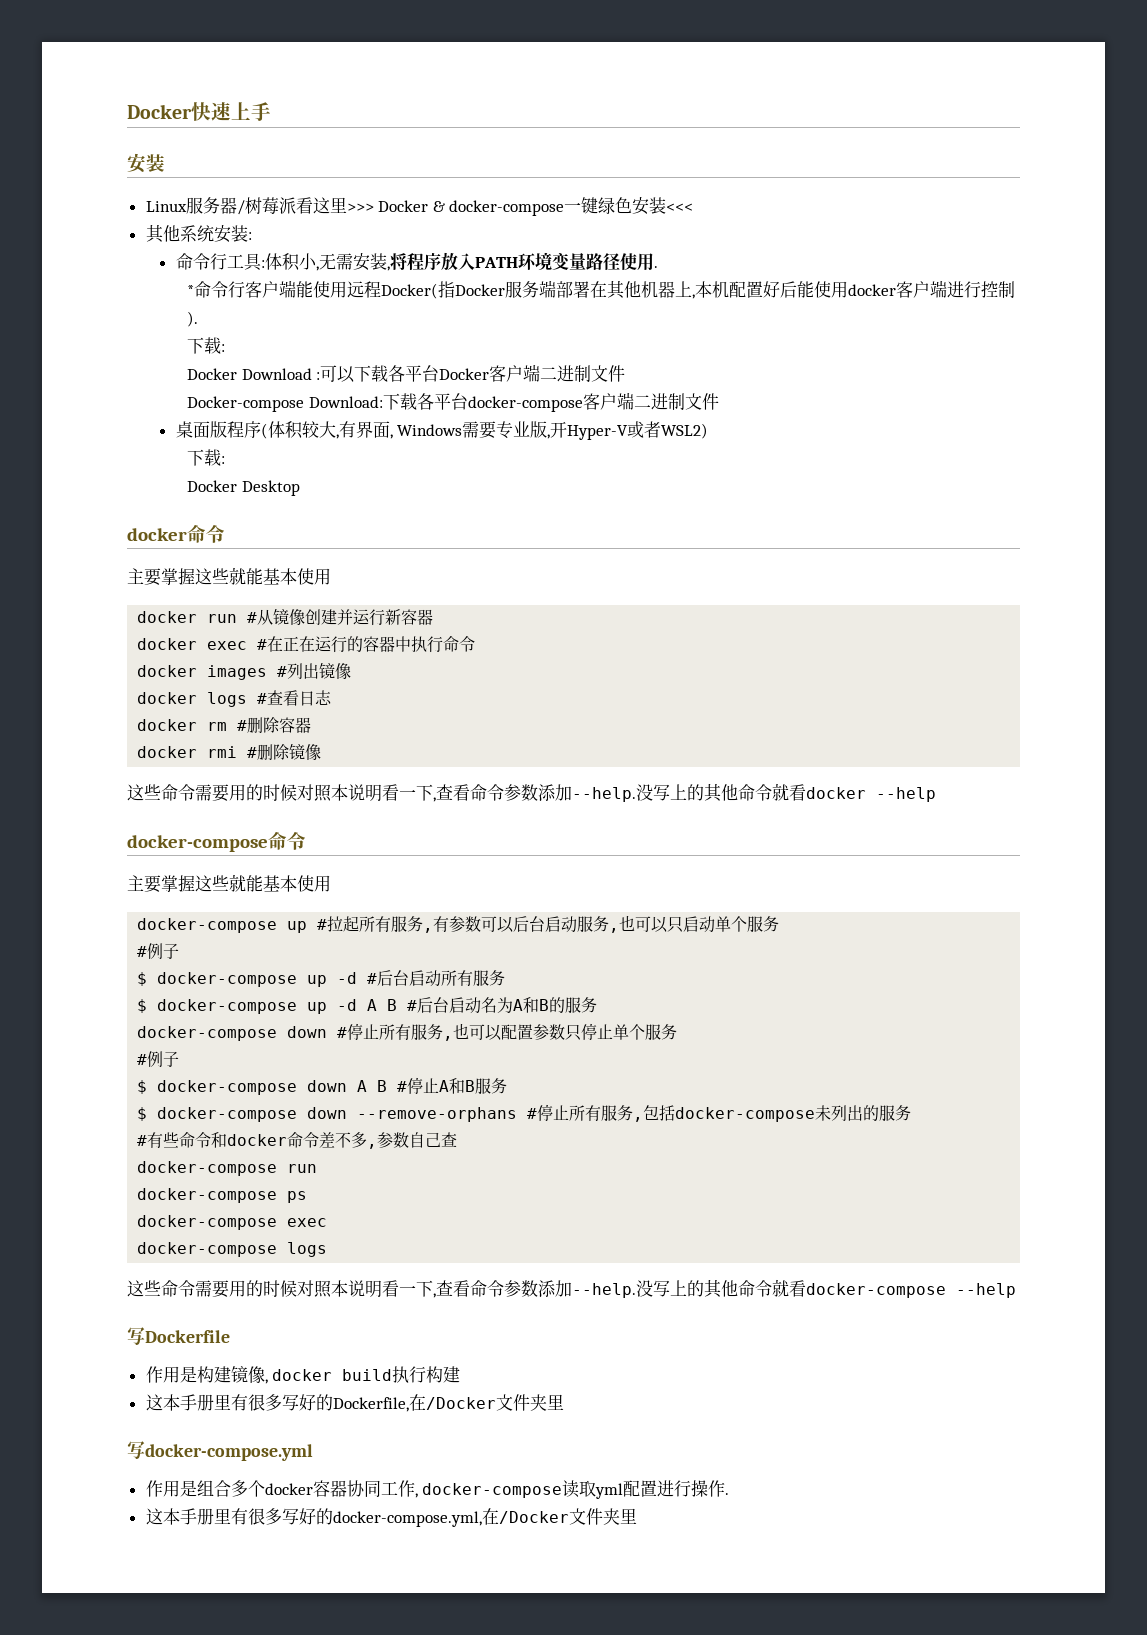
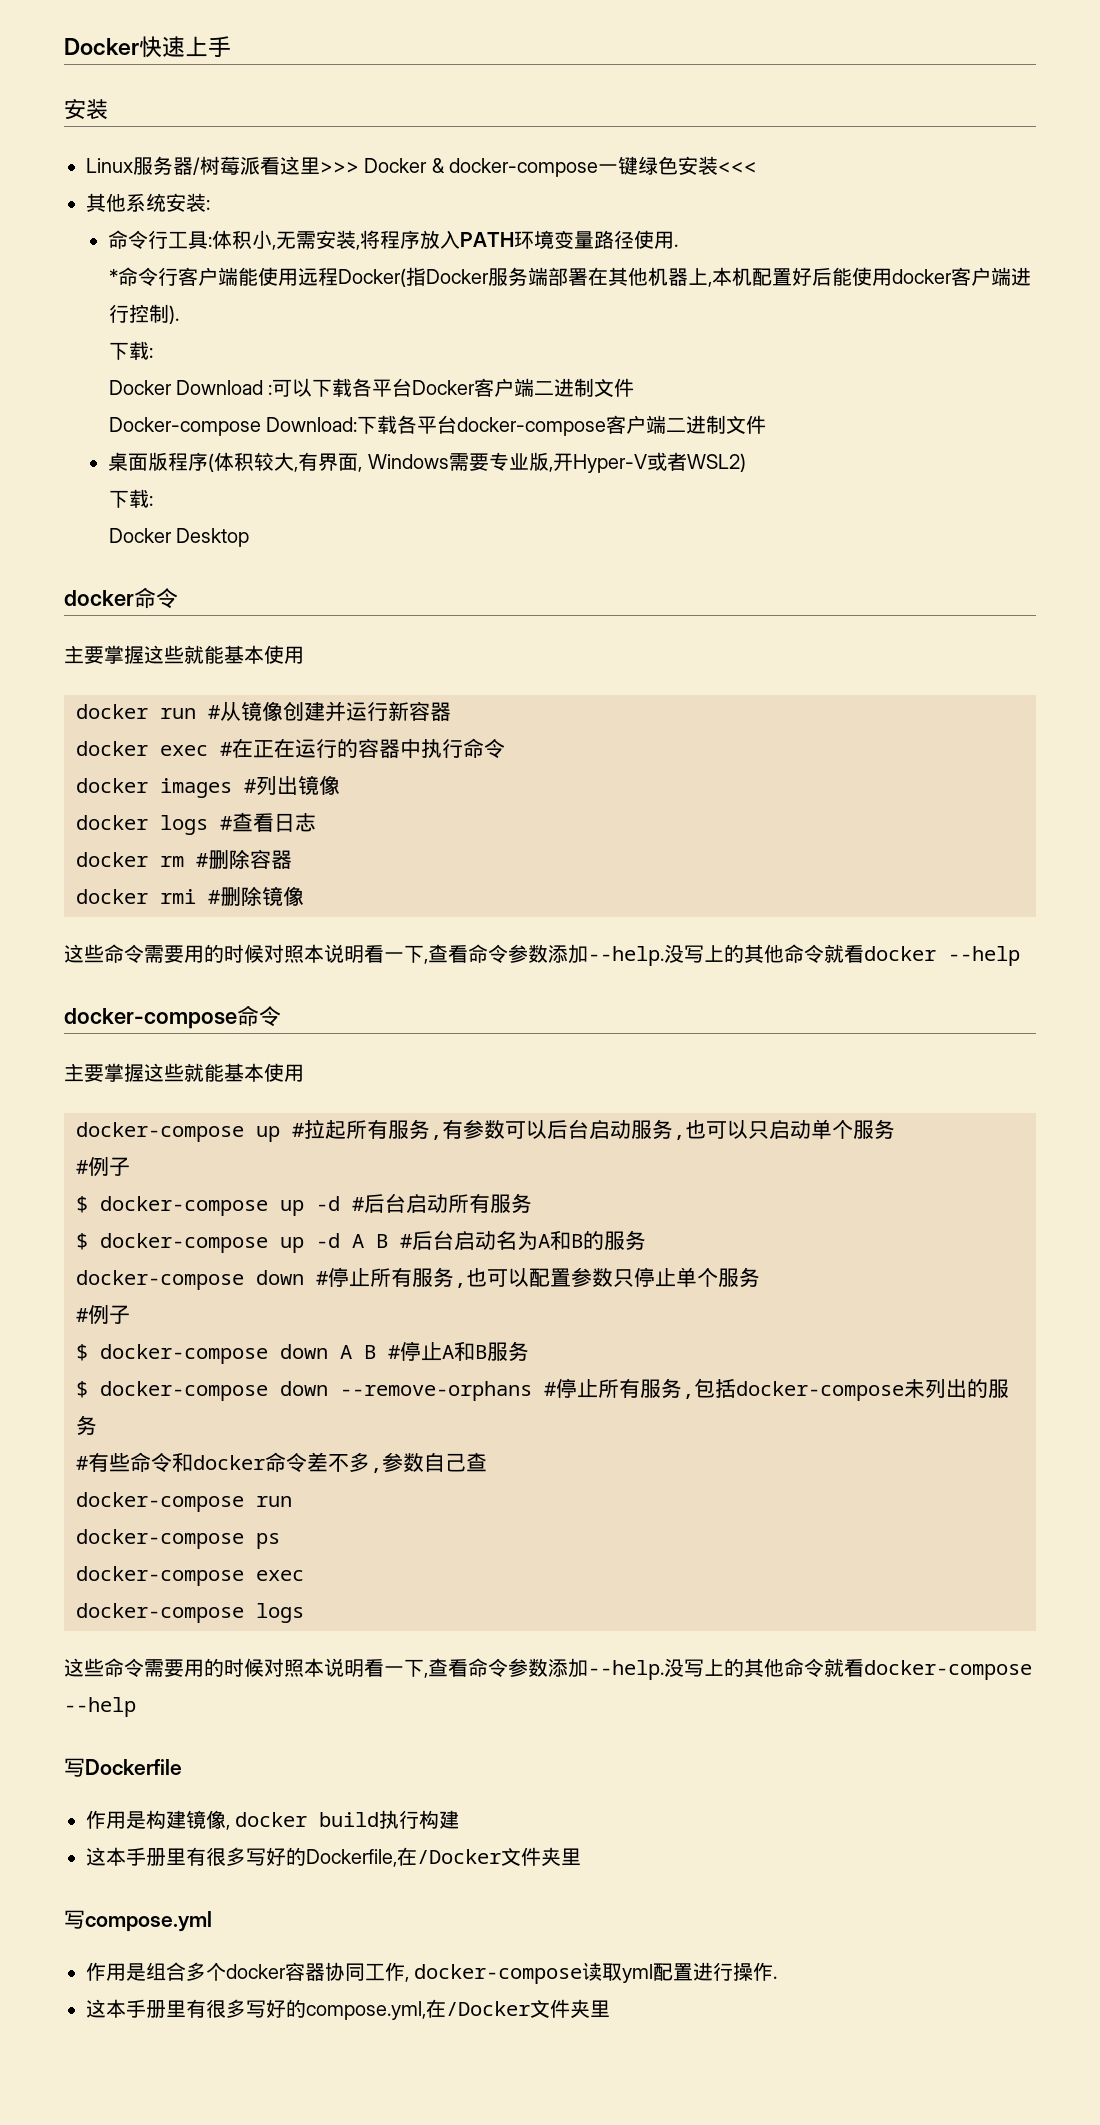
[145,1444,313,1461] docker-compose.yml -> [85,1911,212,1932] compose.yml
[332,1511,482,1527] docker-compose.yml, -> [306,2001,426,2020] compose.yml,

